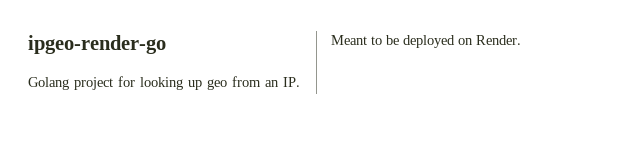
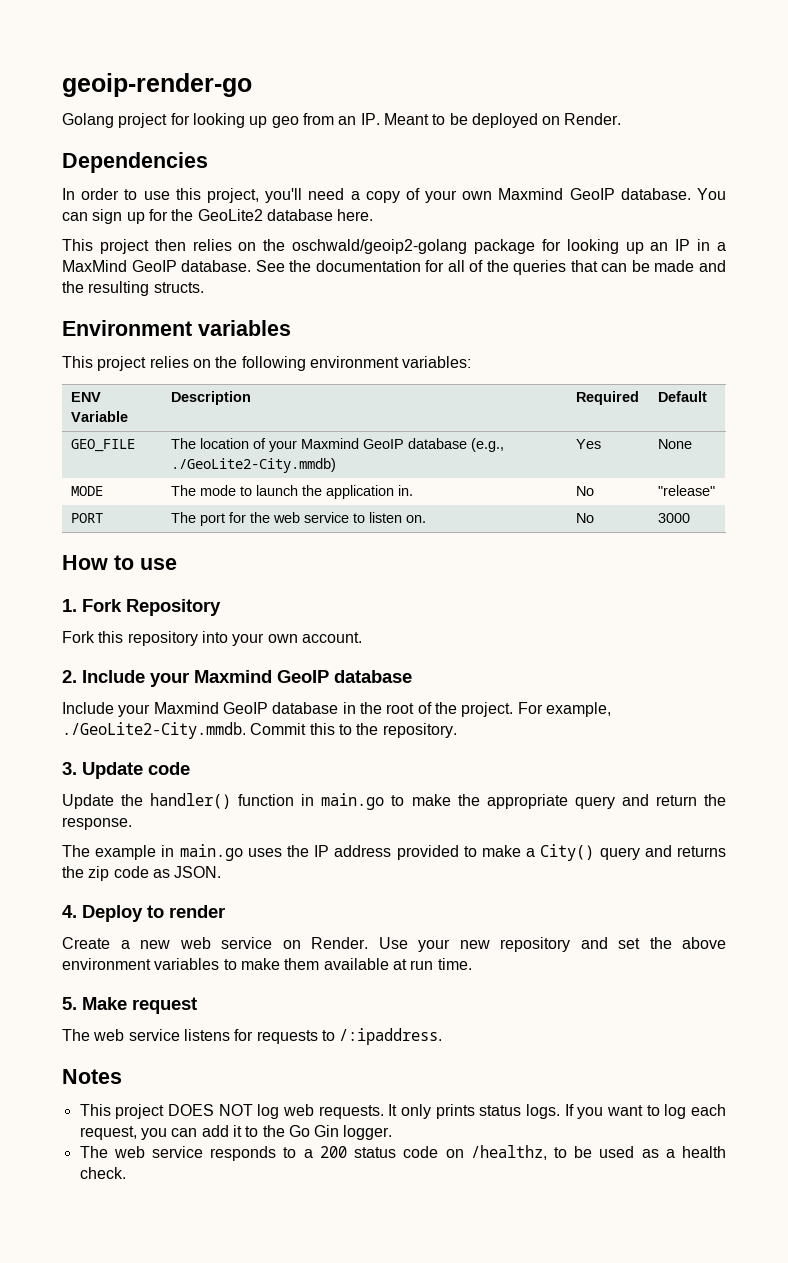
[28,35,166,54] ipgeo-render-go -> [62,73,252,97] geoip-render-go
(521, 40) none -> [62,152,208,173] [62,188,726,203] [62,209,374,224] [62,239,727,254] [62,260,726,275] [62,281,204,296] [62,320,291,336] [62,356,472,371] [70,392,101,402] [70,411,128,422] [170,391,251,405] [575,391,639,405] [657,391,707,402] [70,439,135,452] [170,438,504,452] [170,458,336,473] [575,439,601,449] [657,439,692,449] [70,486,103,496] [170,485,413,499] [575,486,594,496] [657,485,715,496] [70,513,103,523] [170,512,426,526] [575,513,594,523] [657,513,690,523] [62,555,177,570] [62,599,221,616] [62,631,362,646] [62,670,412,687] [62,702,611,717] [62,722,457,739] [62,762,190,779] [62,793,727,810] [62,817,132,830] [62,844,726,861] [62,866,222,881] [62,905,225,922] [62,937,726,952] [62,958,472,970] [62,997,197,1014] [62,1028,443,1045] [62,1069,122,1084] [79,1104,726,1119] [79,1125,393,1140] [79,1145,726,1161] [79,1167,126,1179] // Dependencies // In order to use this project, you'll need a copy of your own Maxmind GeoIP database. You can sign up for the GeoLite2 database here. // This project then relies on the oschwald/geoip2-golang package for looking up an IP in a MaxMind GeoIP database. See the documentation for all of the queries that can be made and the resulting structs. // Environment variables // This project relies on the following environment variables: // ENV Variable | Description | Required | Default // GEO_FILE | The location of your Maxmind GeoIP database (e.g., ./GeoLite2-City.mmdb) | Yes | None // MODE | The mode to launch the application in. | No | "release" // PORT | The port for the web service to listen on. | No | 3000 // How to use // 1. Fork Repository // Fork this repository into your own account. // 2. Include your Maxmind GeoIP database // Include your Maxmind GeoIP database in the root of the project. For example, ./GeoLite2-City.mmdb. Commit this to the repository. // 3. Update code // Update the handler() function in main.go to make the appropriate query and return the response. // The example in main.go uses the IP address provided to make a City() query and returns the zip code as JSON. // 4. Deploy to render // Create a new web service on Render. Use your new repository and set the above environment variables to make them available at run time. // 5. Make request // The web service listens for requests to /:ipaddress. // Notes // This project DOES NOT log web requests. It only prints status logs. If you want to log each request, you can add it to the Go Gin logger. // The web service responds to a 200 status code on /healthz, to be used as a health check.

